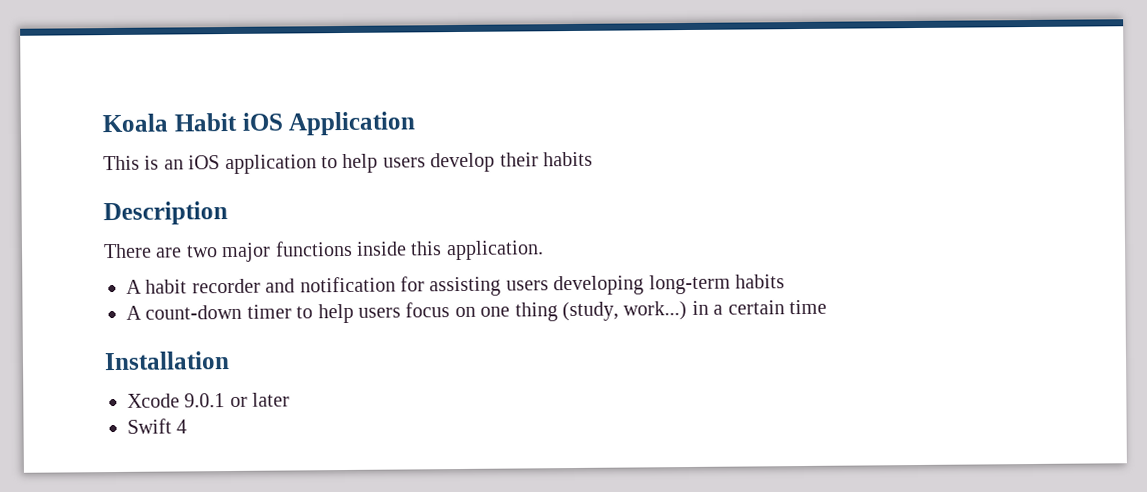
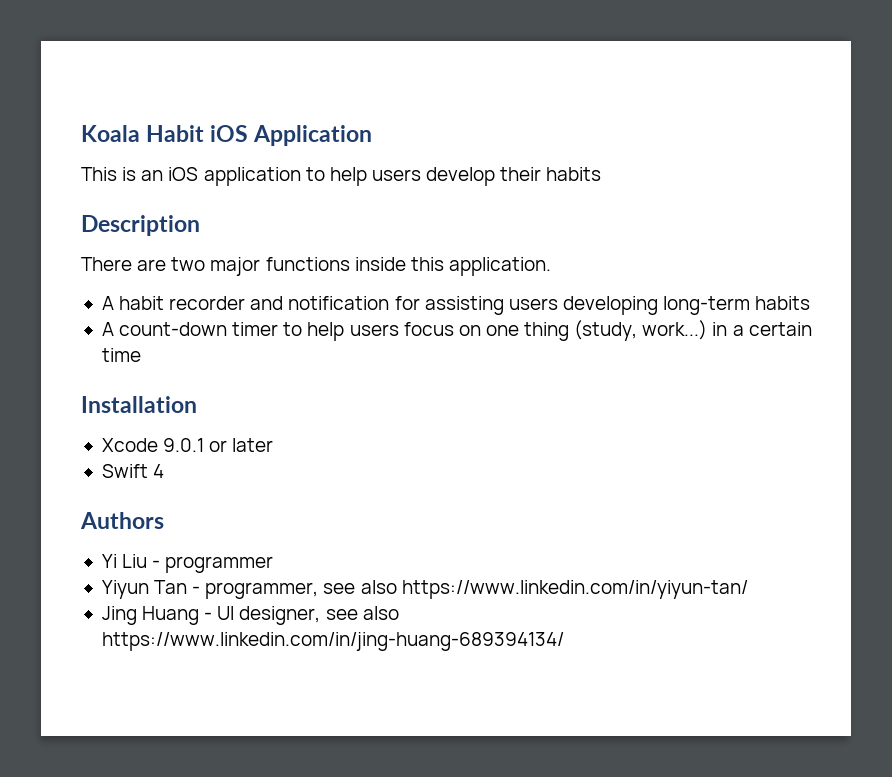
(188, 426) none -> [80,512,164,529] [101,554,274,573] [101,580,748,599] [101,606,399,625] [101,632,564,651] // Authors // Yi Liu - programmer // Yiyun Tan - programmer, see also https://www.linkedin.com/in/yiyun-tan/ // Jing Huang - UI designer, see also https://www.linkedin.com/in/jing-huang-689394134/

